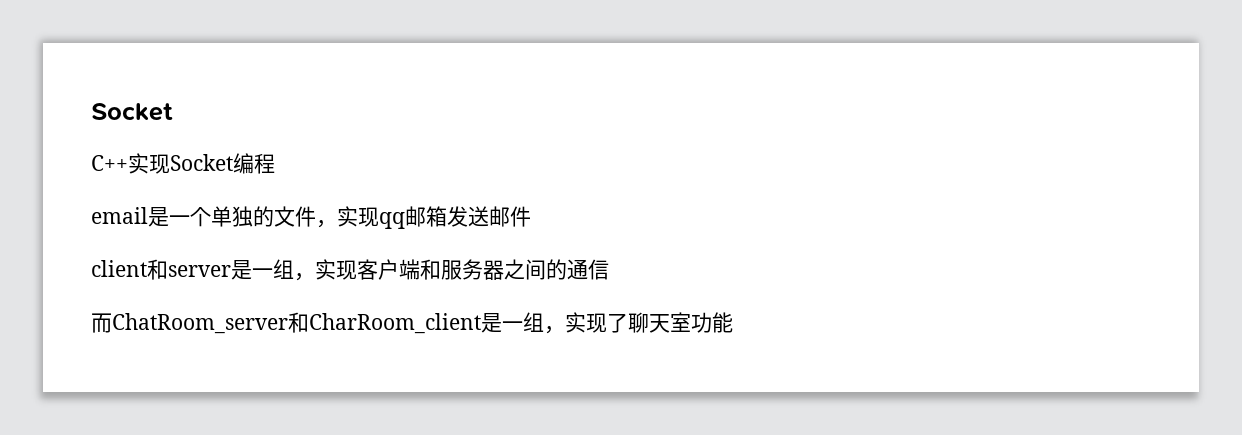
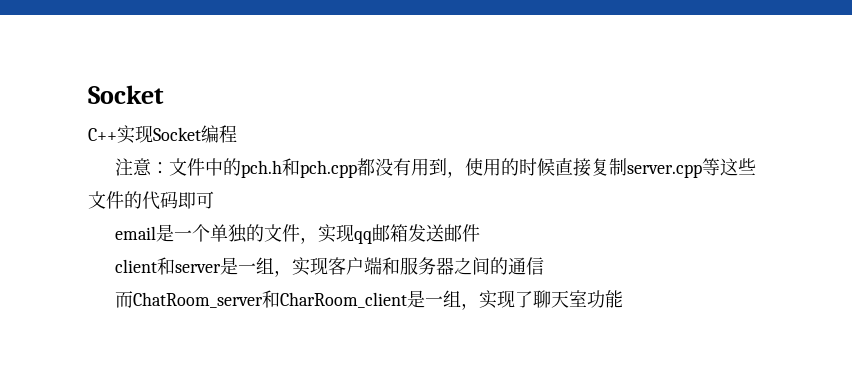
(275, 163) none -> [114,158,756,178] [88,191,214,210] // 注意：文件中的pch.h和pch.cpp都没有用到，使用的时候直接复制server.cpp等这些文件的代码即可

